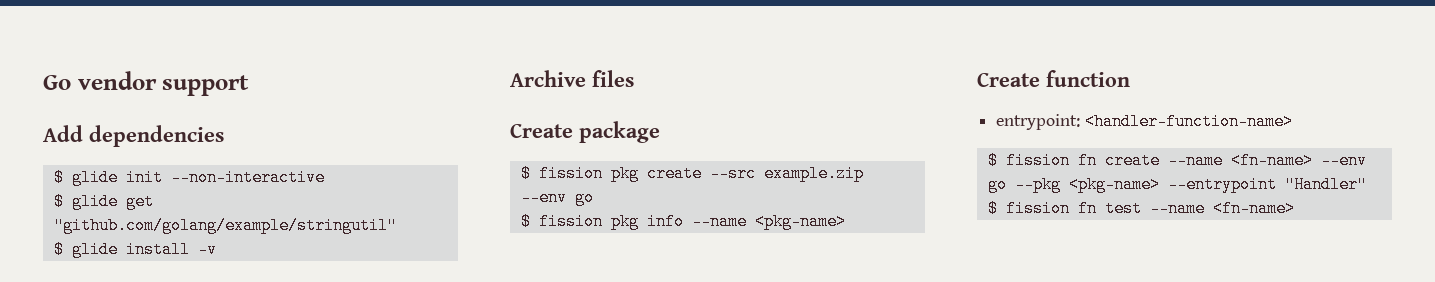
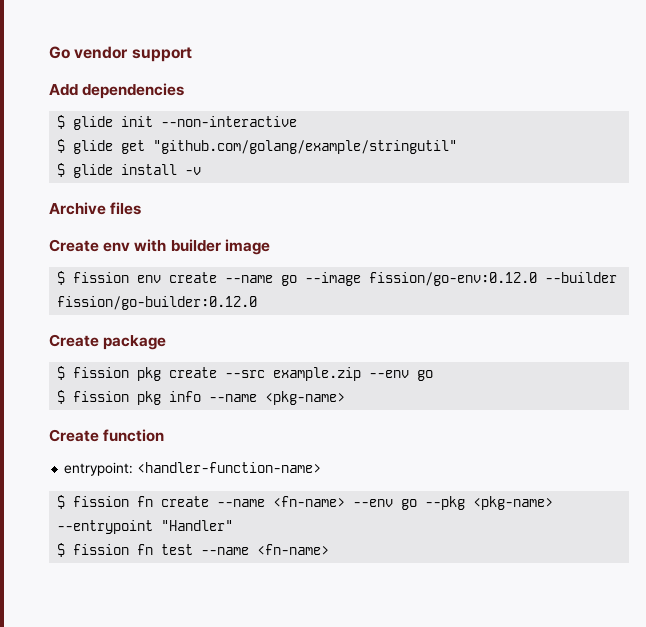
(634, 78) none -> [49,239,270,255] [57,271,618,286] [57,296,258,310] // Create env with builder image // $ fission env create --name go --image fission/go-env:0.12.0 --builder fission/go-builder:0.12.0

